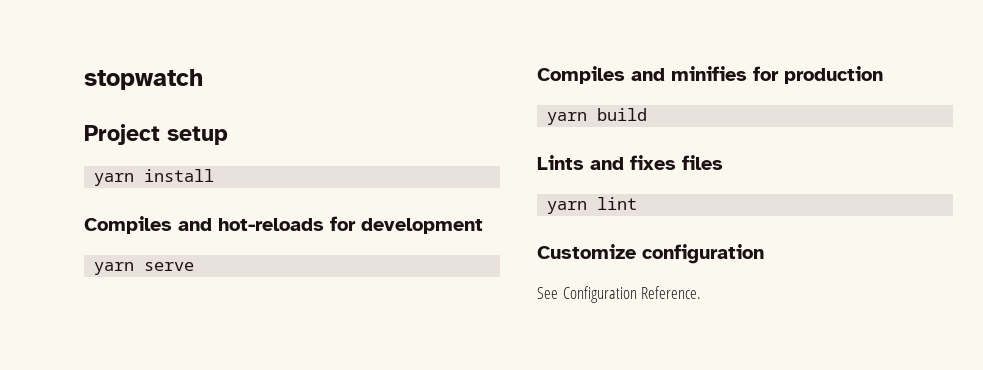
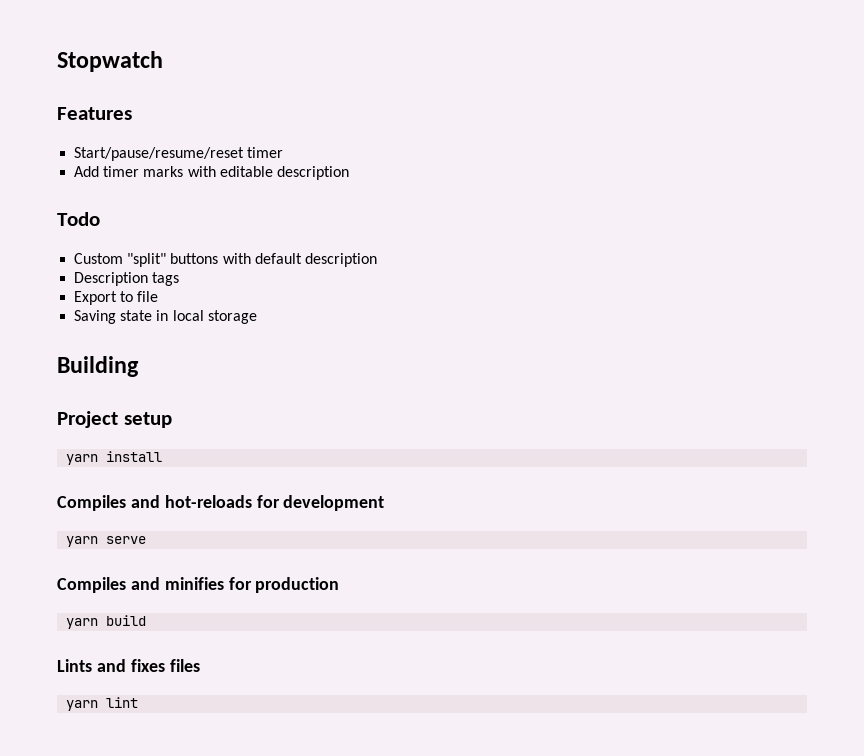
[84,69,203,90] stopwatch -> [57,51,163,72] [57,107,132,120] [74,147,284,161] [74,166,349,180] [57,212,100,226] [74,253,377,267] [74,272,180,286] [74,291,159,305] [74,310,257,324] [57,356,139,377] Stopwatch // Features // Start/pause/resume/reset timer // Add timer marks with editable description // Todo // Custom "split" buttons with default description // Description tags // Export to file // Saving state in local storage // Building
[537,244,764,264] [537,286,702,303] // Customize configuration // See Configuration Reference. -> (139, 702) none

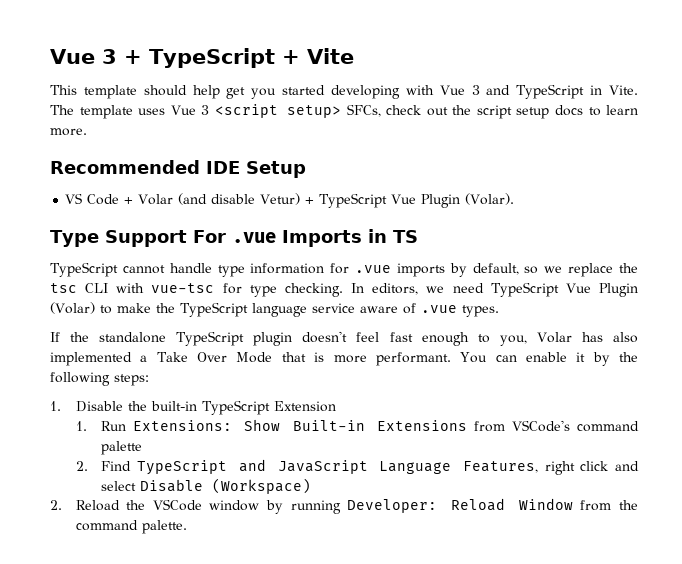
[57,51,163,72] [57,107,132,120] [74,147,284,161] [74,166,349,180] [57,212,100,226] [74,253,377,267] [74,272,180,286] [74,291,159,305] [74,310,257,324] [57,356,139,377] [57,411,172,428] [66,451,163,465] [57,495,385,511] [66,536,147,547] [57,577,340,593] [66,615,147,629] [57,659,200,672] [66,697,139,711] Stopwatch // Features // Start/pause/resume/reset timer // Add timer marks with editable description // Todo // Custom "split" buttons with default description // Description tags // Export to file // Saving state in local storage // Building // Project setup // yarn install // Compiles and hot-reloads for development // yarn serve // Compiles and minifies for production // yarn build // Lints and fixes files // yarn lint -> [50,48,354,68] [50,84,638,99] [50,104,638,119] [50,128,87,136] [50,160,306,178] [65,193,515,208] [50,229,418,247] [50,262,638,277] [50,282,638,297] [50,302,499,317] [50,331,638,346] [50,352,638,366] [50,372,149,386] [50,400,336,415] [75,419,639,432] [101,441,143,455] [75,459,639,475] [101,478,312,494] [50,498,639,514] [75,520,187,534] Vue 3 + TypeScript + Vite // This template should help get you started developing with Vue 3 and TypeScript in Vite. The template uses Vue 3 <script setup> SFCs, check out the script setup docs to learn more. // Recommended IDE Setup // VS Code + Volar (and disable Vetur) + TypeScript Vue Plugin (Volar). // Type Support For .vue Imports in TS // TypeScript cannot handle type information for .vue imports by default, so we replace the tsc CLI with vue-tsc for type checking. In editors, we need TypeScript Vue Plugin (Volar) to make the TypeScript language service aware of .vue types. // If the standalone TypeScript plugin doesn't feel fast enough to you, Volar has also implemented a Take Over Mode that is more performant. You can enable it by the following steps: // 1. Disable the built-in TypeScript Extension // 1. Run Extensions: Show Built-in Extensions from VSCode's command palette // 2. Find TypeScript and JavaScript Language Features, right click and select Disable (Workspace) // 2. Reload the VSCode window by running Developer: Reload Window from the command palette.

